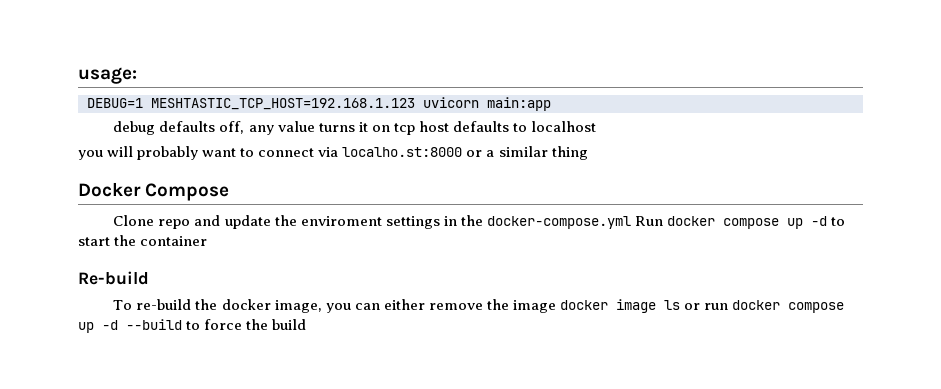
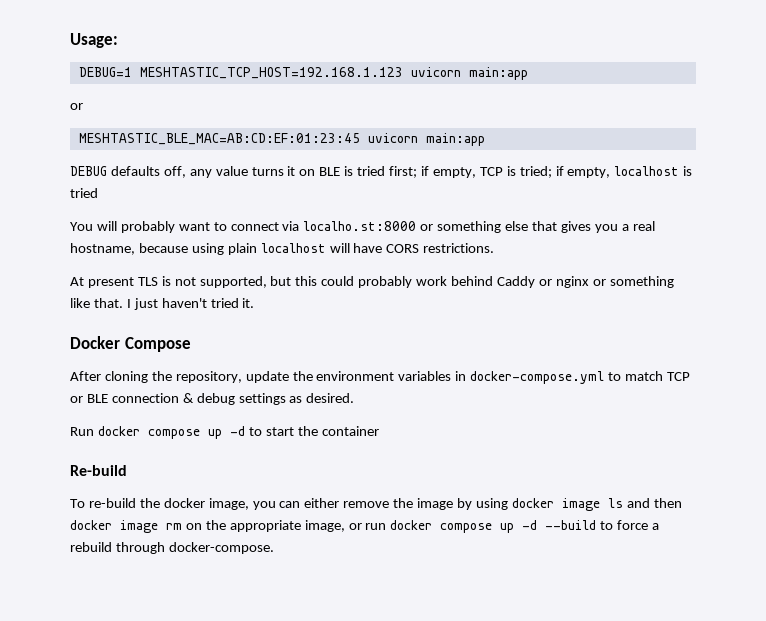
[78,67,137,84] usage: -> [70,33,118,48] Usage:
[113,121,156,135] debug -> [70,103,83,110] [78,133,485,146] [70,166,107,176] or // MESHTASTIC_BLE_MAC=AB:CD:EF:01:23:45 uvicorn main:app // DEBUG
[393,121,596,135] [78,150,103,160] tcp host defaults to localhost // you -> [319,166,693,178] [70,188,98,198] [70,222,93,231] BLE is tried first; if empty, TCP is tried; if empty, localhost is tried // You
[486,146,588,160] [78,182,230,201] [113,215,631,229] a similar thing // Docker Compose // Clone repo and update the enviroment settings in the docker-compose.yml -> [437,221,655,233] [70,243,495,255] [70,276,674,288] [70,298,255,310] [70,336,191,352] [70,371,690,384] [70,393,355,405] something else that gives you a real hostname, because using plain localhost will have CORS restrictions. // At present TLS is not supported, but this could probably work behind Caddy or nginx or something like that. I just haven't tried it. // Docker Compose // After cloning the repository, update the environment variables in docker-compose.yml to match TCP or BLE connection & debug settings as desired. //
(556, 306) none -> [457,498,508,510] by using
(680, 305) none -> [626,498,682,508] [70,520,345,533] and then docker image rm on the appropriate image,
[246,319,307,330] the build -> [652,523,660,530] [70,542,274,554] a rebuild through docker-compose.

